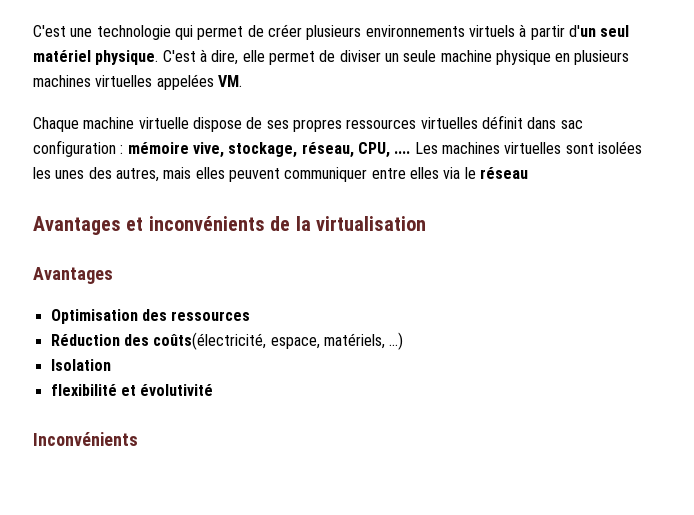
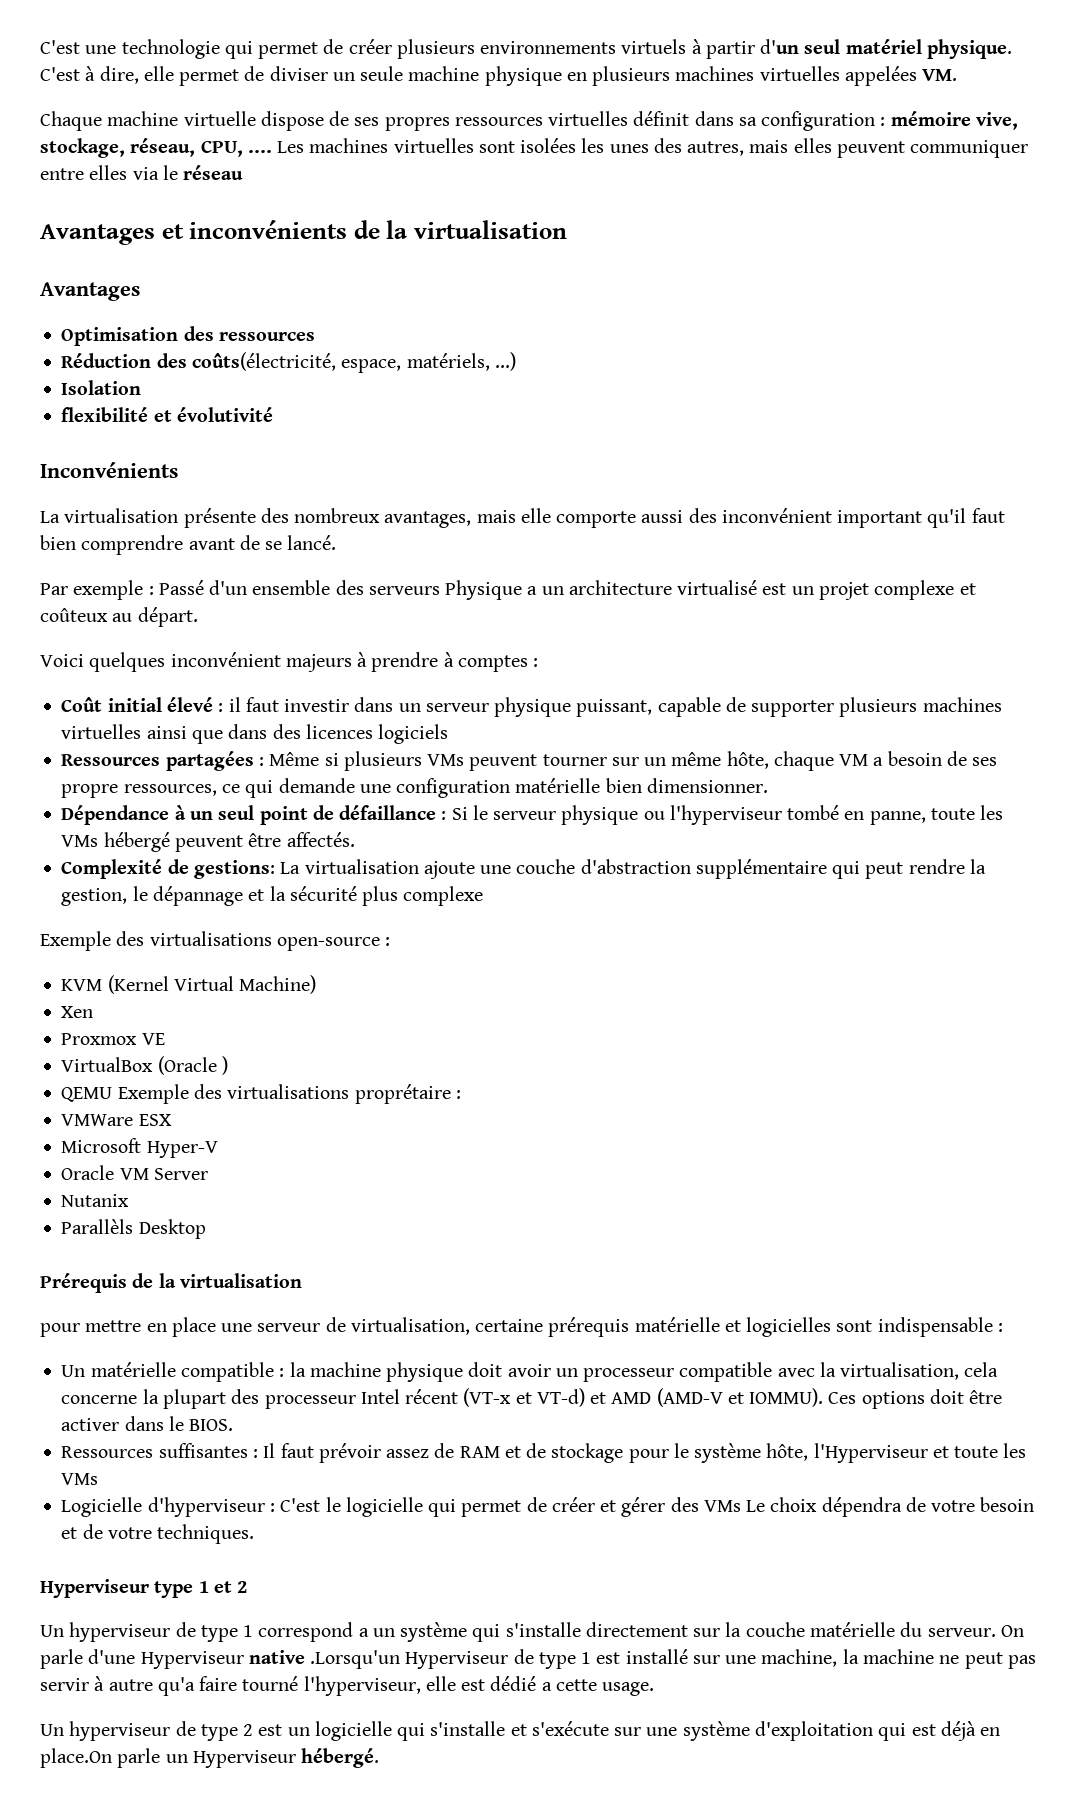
[560,120,583,129] sac -> [738,117,757,126] sa
(138, 439) none -> [40,508,1005,528] [40,535,337,555] [40,580,976,600] [40,607,198,627] [40,652,539,672] [61,697,1002,717] [61,724,449,744] [61,751,998,771] [61,778,768,798] [61,805,1004,825] [61,832,355,852] [61,859,986,879] [61,886,484,906] [40,931,391,951] [61,975,317,994] [61,1006,94,1018] [61,1033,165,1045] [61,1056,228,1075] [61,1084,461,1104] [61,1114,172,1126] [61,1138,218,1158] [61,1165,208,1180] [61,1194,130,1207] [61,1219,206,1239] [40,1273,302,1293] [40,1317,1003,1337] [61,1362,999,1382] [61,1388,1003,1409] [61,1416,234,1431] [61,1443,1027,1463] [61,1473,99,1485] [61,1497,1035,1517] [61,1524,255,1544] [40,1579,248,1598] [40,1622,1024,1642] [40,1649,1036,1669] [40,1676,655,1696] [40,1721,1001,1741] [40,1748,380,1768] // La virtualisation présente des nombreux avantages, mais elle comporte aussi des inconvénient important qu'il faut bien comprendre avant de se lancé. // Par exemple : Passé d'un ensemble des serveurs Physique a un architecture virtualisé est un projet complexe et coûteux au départ. // Voici quelques inconvénient majeurs à prendre à comptes : // Coût initial élevé : il faut investir dans un serveur physique puissant, capable de supporter plusieurs machines virtuelles ainsi que dans des licences logiciels // Ressources partagées : Même si plusieurs VMs peuvent tourner sur un même hôte, chaque VM a besoin de ses propre ressources, ce qui demande une configuration matérielle bien dimensionner. // Dépendance à un seul point de défaillance : Si le serveur physique ou l'hyperviseur tombé en panne, toute les VMs hébergé peuvent être affectés. // Complexité de gestions: La virtualisation ajoute une couche d'abstraction supplémentaire qui peut rendre la gestion, le dépannage et la sécurité plus complexe // Exemple des virtualisations open-source : // KVM (Kernel Virtual Machine) // Xen // Proxmox VE // VirtualBox (Oracle ) // QEMU Exemple des virtualisations proprétaire : // VMWare ESX // Microsoft Hyper-V // Oracle VM Server // Nutanix // Parallèls Desktop // Prérequis de la virtualisation // pour mettre en place une serveur de virtualisation, certaine prérequis matérielle et logicielles sont indispensable : // Un matérielle compatible : la machine physique doit avoir un processeur compatible avec la virtualisation, cela concerne la plupart des processeur Intel récent (VT-x et VT-d) et AMD (AMD-V et IOMMU). Ces options doit être activer dans le BIOS. // Ressources suffisantes : Il faut prévoir assez de RAM et de stockage pour le système hôte, l'Hyperviseur et toute les VMs // Logicielle d'hyperviseur : C'est le logicielle qui permet de créer et gérer des VMs Le choix dépendra de votre besoin et de votre techniques. // Hyperviseur type 1 et 2 // Un hyperviseur de type 1 correspond a un système qui s'installe directement sur la couche matérielle du serveur. On parle d'une Hyperviseur native .Lorsqu'un Hyperviseur de type 1 est installé sur une machine, la machine ne peut pas servir à autre qu'a faire tourné l'hyperviseur, elle est dédié a cette usage. // Un hyperviseur de type 2 est un logicielle qui s'installe et s'exécute sur une système d'exploitation qui est déjà en place.On parle un Hyperviseur hébergé.

